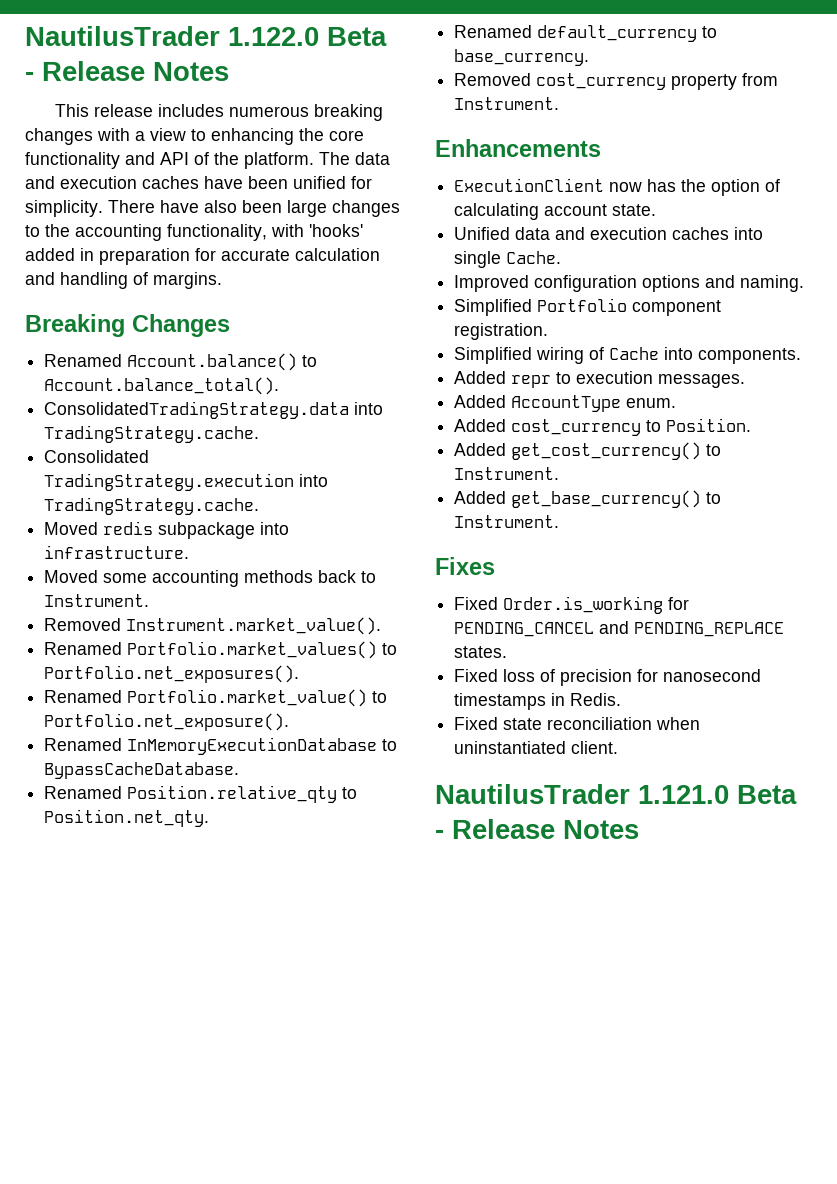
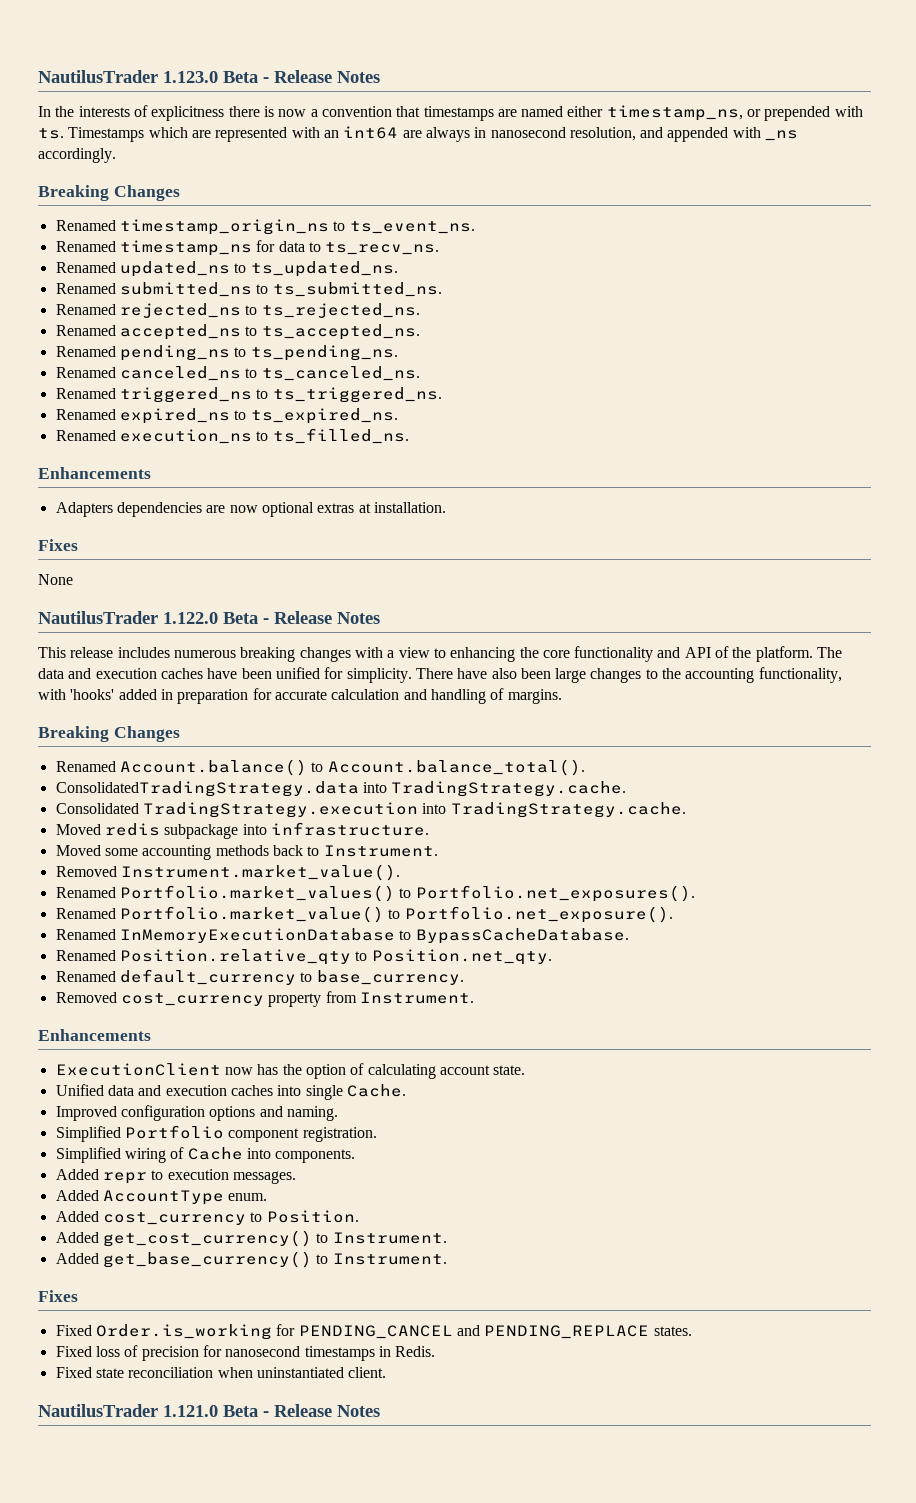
[25,26,220,46] NautilusTrader -> [38,70,380,83] [38,105,863,121] [38,126,799,142] [38,148,116,163] [38,185,180,201] [55,219,475,235] [55,240,440,256] [55,261,398,277] [55,282,442,297] [55,303,420,318] [55,324,420,340] [55,345,398,361] [55,366,420,381] [55,387,442,403] [55,408,398,424] [55,428,409,444] [38,467,151,479] [55,502,446,517] [38,539,78,551] [38,574,73,585] [38,611,158,624] NautilusTrader 1.123.0 Beta - Release Notes // In the interests of explicitness there is now a convention that timestamps are named either timestamp_ns, or prepended with ts. Timestamps which are represented with an int64 are always in nanosecond resolution, and appended with _ns accordingly. // Breaking Changes // Renamed timestamp_origin_ns to ts_event_ns. // Renamed timestamp_ns for data to ts_recv_ns. // Renamed updated_ns to ts_updated_ns. // Renamed submitted_ns to ts_submitted_ns. // Renamed rejected_ns to ts_rejected_ns. // Renamed accepted_ns to ts_accepted_ns. // Renamed pending_ns to ts_pending_ns. // Renamed canceled_ns to ts_canceled_ns. // Renamed triggered_ns to ts_triggered_ns. // Renamed expired_ns to ts_expired_ns. // Renamed execution_ns to ts_filled_ns. // Enhancements // Adapters dependencies are now optional extras at installation. // Fixes // None // NautilusTrader

